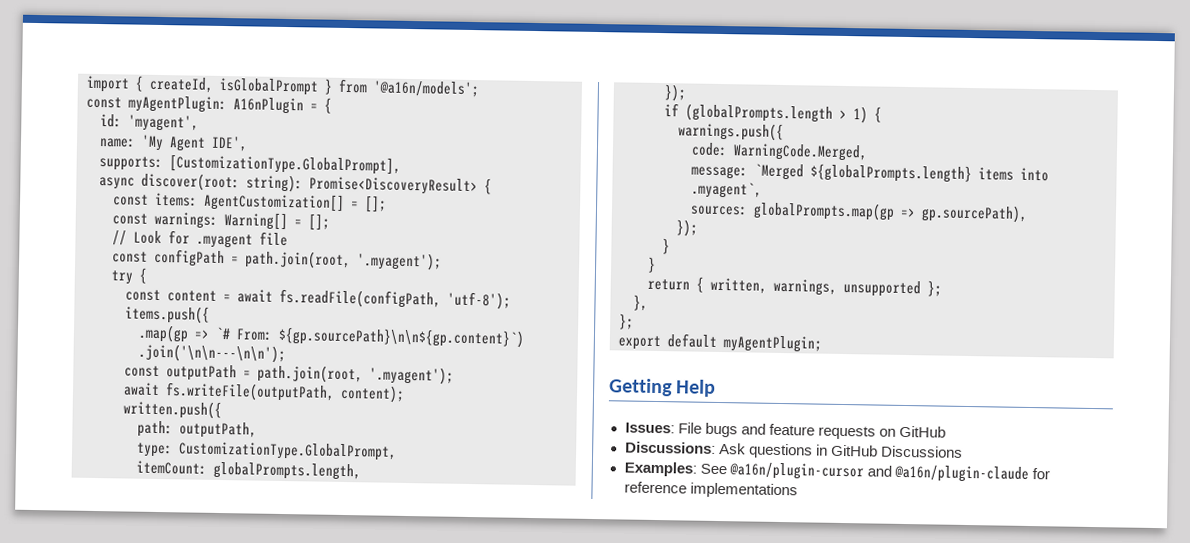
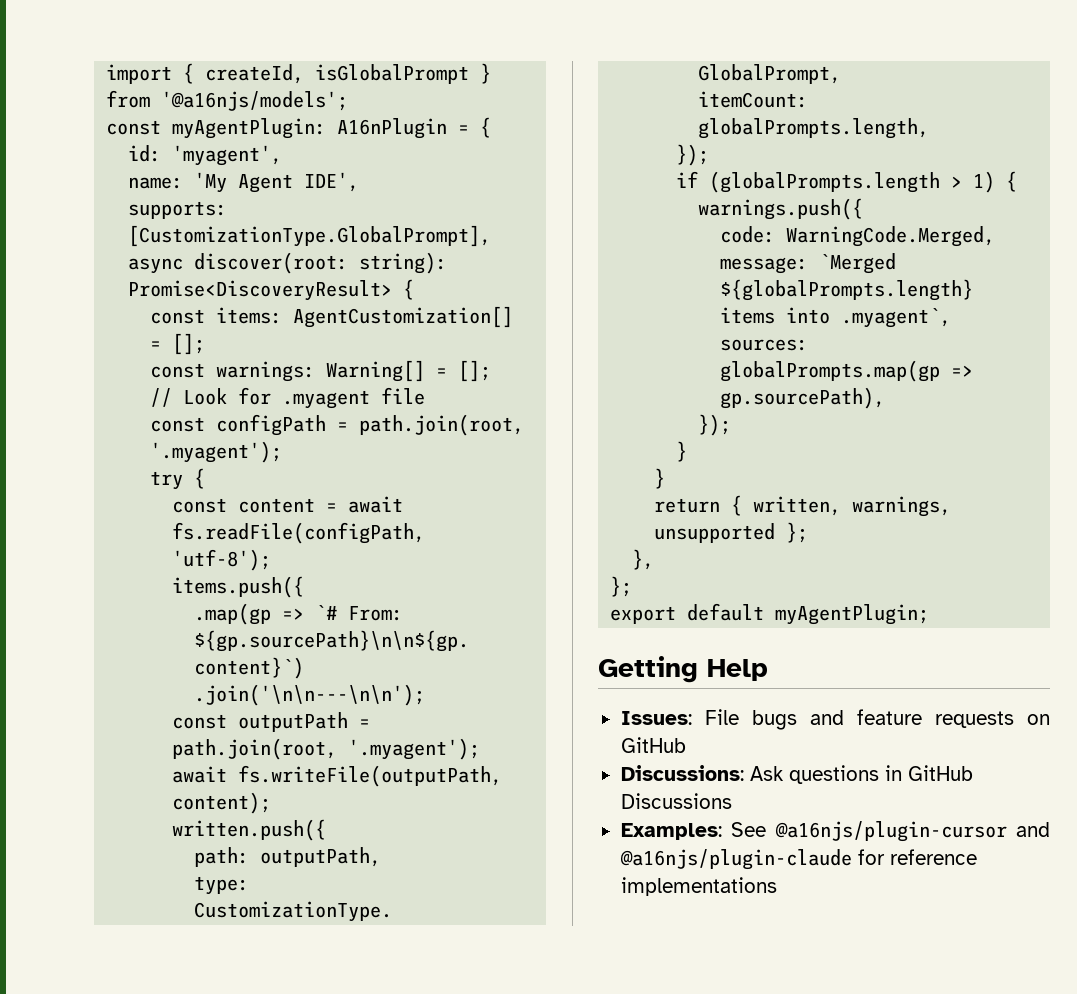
[373,80,480,98] '@a16n/models'; -> [161,91,349,111] '@a16njs/models';
[728,462,1029,483] @a16n/plugin-cursor and @a16n/plugin-claude -> [774,821,1050,842] [619,849,852,870] @a16njs/plugin-cursor and @a16njs/plugin-claude

